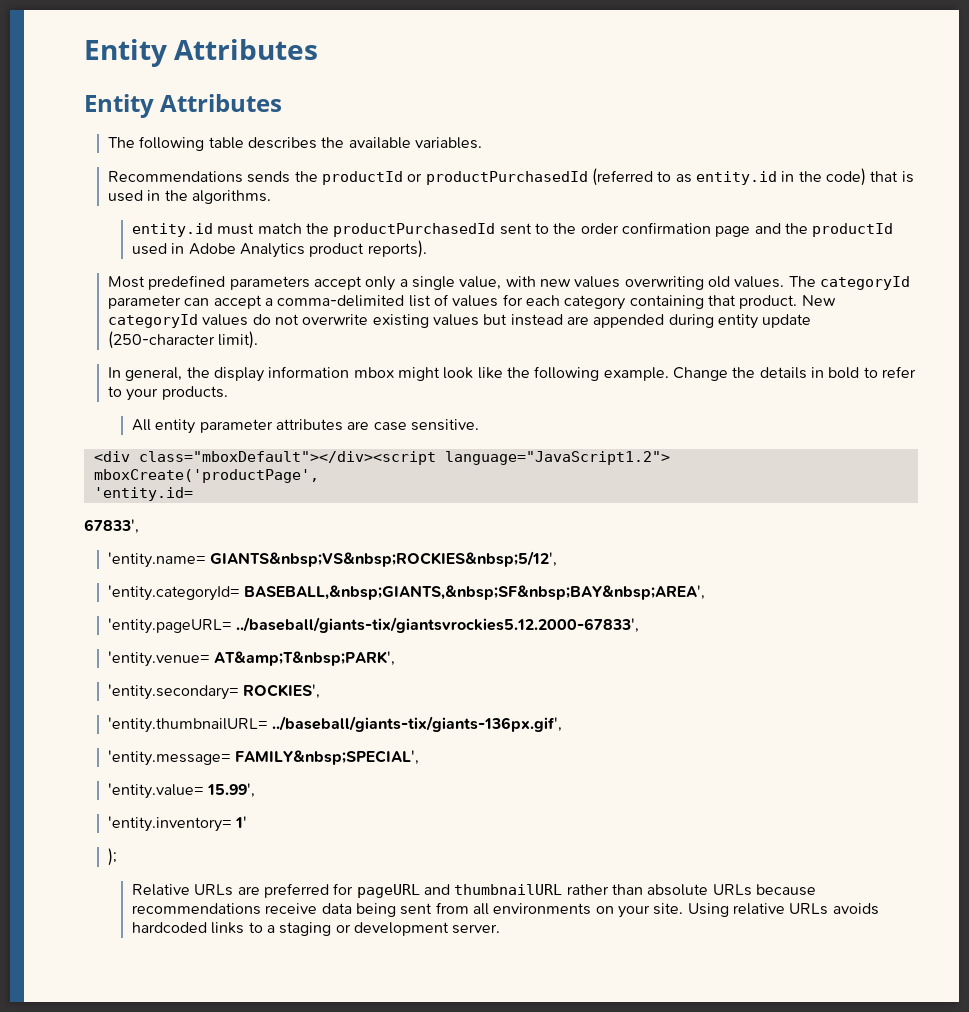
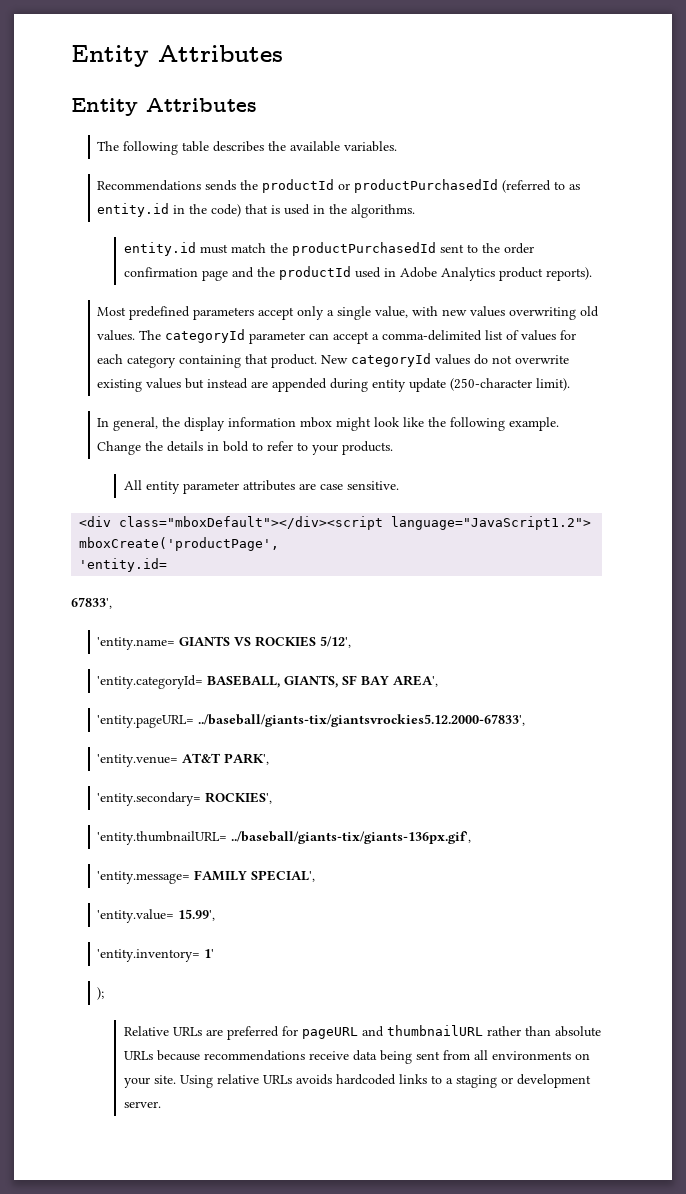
[210,551,558,567] [108,585,706,601] GIANTS&nbsp;VS&nbsp;ROCKIES&nbsp;5/12', // 'entity.categoryId= BASEBALL,&nbsp;GIANTS,&nbsp;SF&nbsp;BAY&nbsp;AREA', -> [179,636,352,648] [97,675,439,689] GIANTS VS ROCKIES 5/12', // 'entity.categoryId= BASEBALL, GIANTS, SF BAY AREA',
[214,651,396,666] AT&amp;T&nbsp;PARK', -> [182,753,270,765] AT&T PARK',
[235,750,420,765] FAMILY&nbsp;SPECIAL', -> [194,870,316,882] FAMILY SPECIAL',

